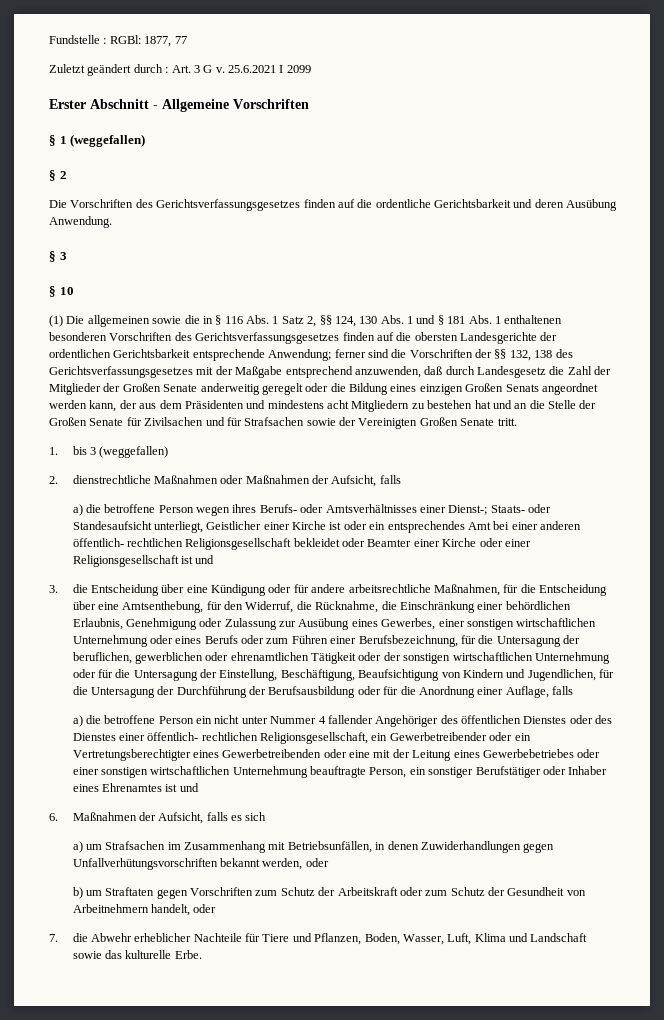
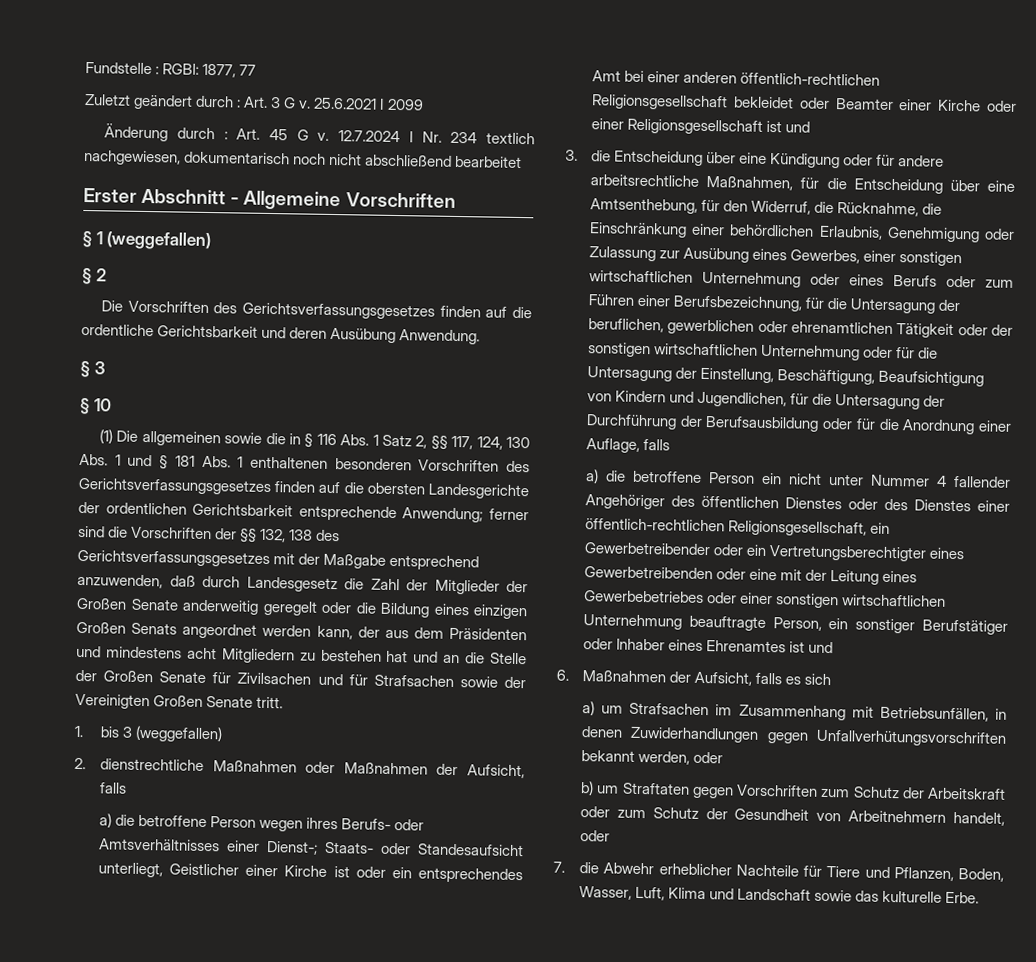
(311, 69) none -> [104,123,535,145] [84,149,523,169] // Änderung durch : Art. 45 G v. 12.7.2024 I Nr. 234 textlich nachgewiesen, dokumentarisch noch nicht abschließend bearbeitet
(332, 320) none -> [451,435,474,450] 117,
[72,538,183,547] öffentlich- rechtlichen -> [740,72,881,86] öffentlich-rechtlichen
[147,732,258,741] öffentlich- rechtlichen -> [585,518,726,532] öffentlich-rechtlichen

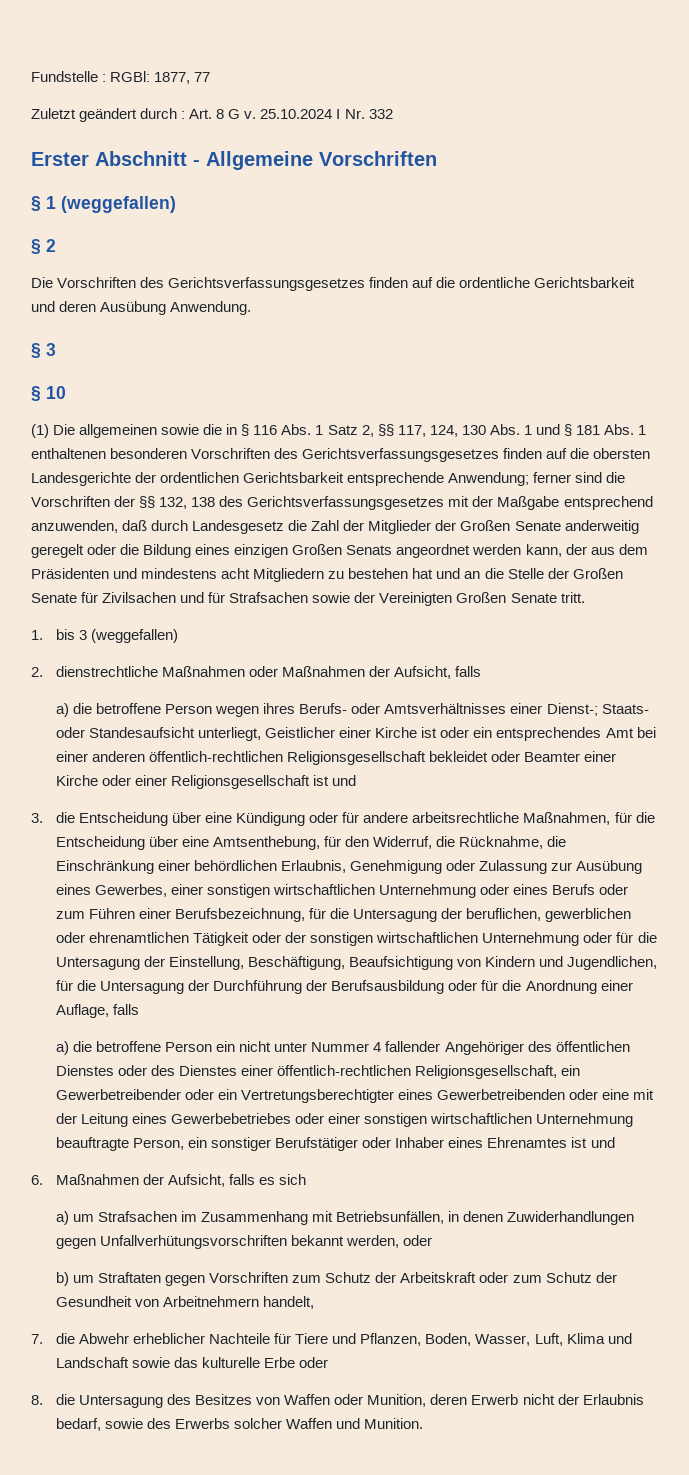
[270,96,424,111] [104,123,535,145] [84,149,523,169] 3 G v. 25.6.2021 I 2099 // Änderung durch : Art. 45 G v. 12.7.2024 I Nr. 234 textlich nachgewiesen, dokumentarisch noch nicht abschließend bearbeitet -> [216,109,393,119] 8 G v. 25.10.2024 I Nr. 332
[580,830,611,842] oder -> (315, 1302) none
[945,891,980,904] Erbe. -> [264,1357,329,1368] [31,1394,644,1408] [55,1418,424,1431] Erbe oder // 8. die Untersagung des Besitzes von Waffen oder Munition, deren Erwerb nicht der Erlaubnis bedarf, sowie des Erwerbs solcher Waffen und Munition.

